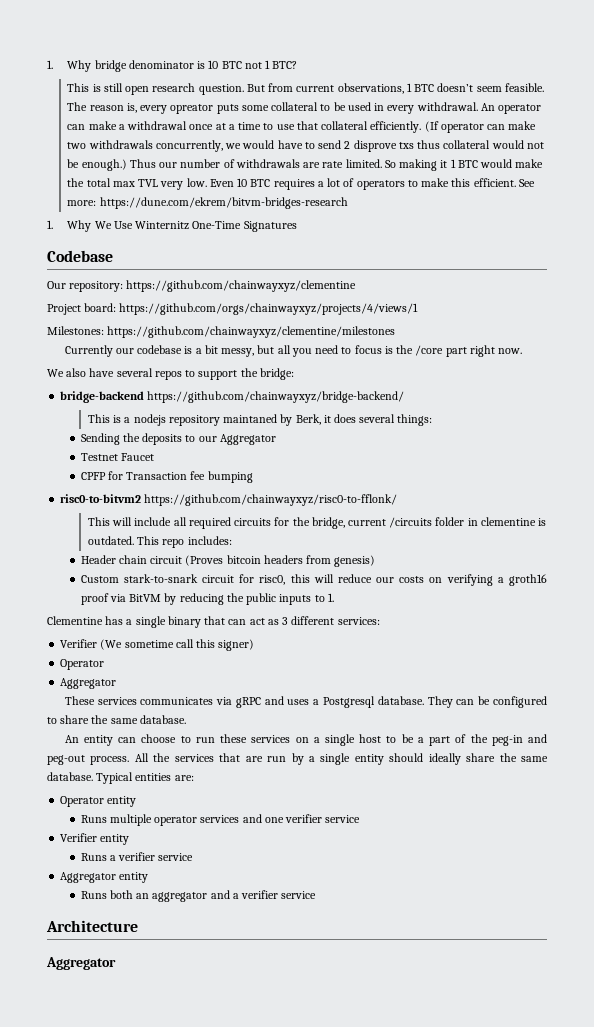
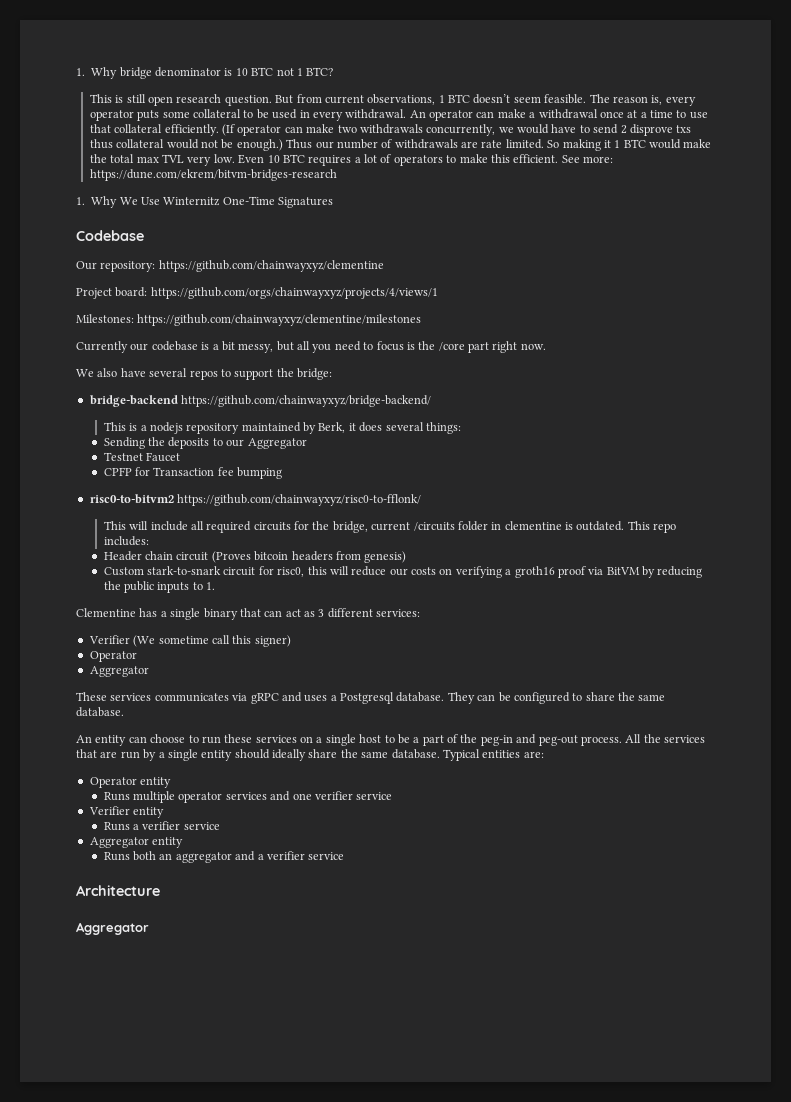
[170,104,214,114] opreator -> [89,110,134,121] operator
[223,414,278,423] maintaned -> [241,422,301,432] maintained

